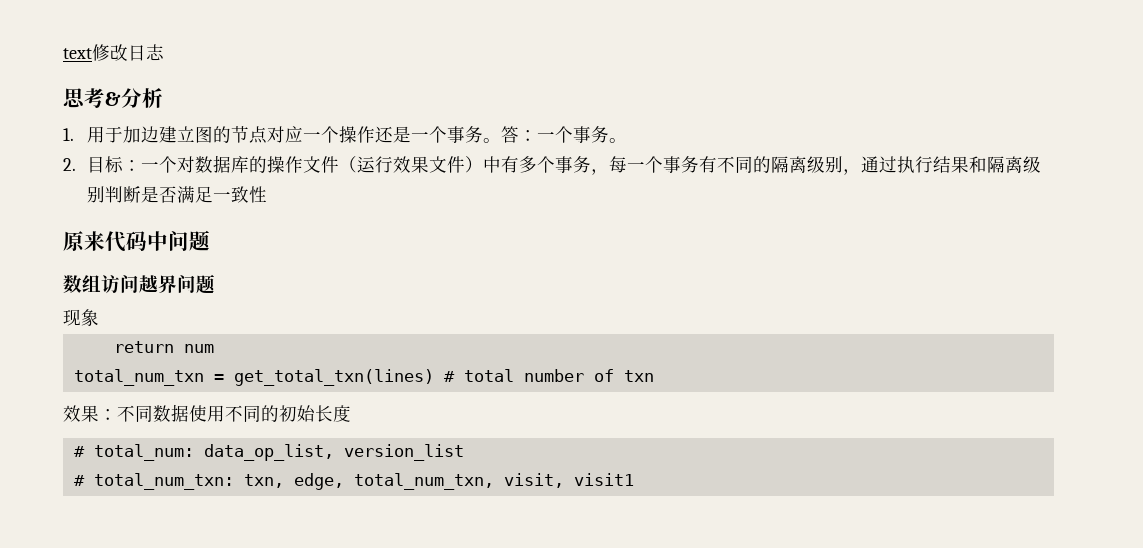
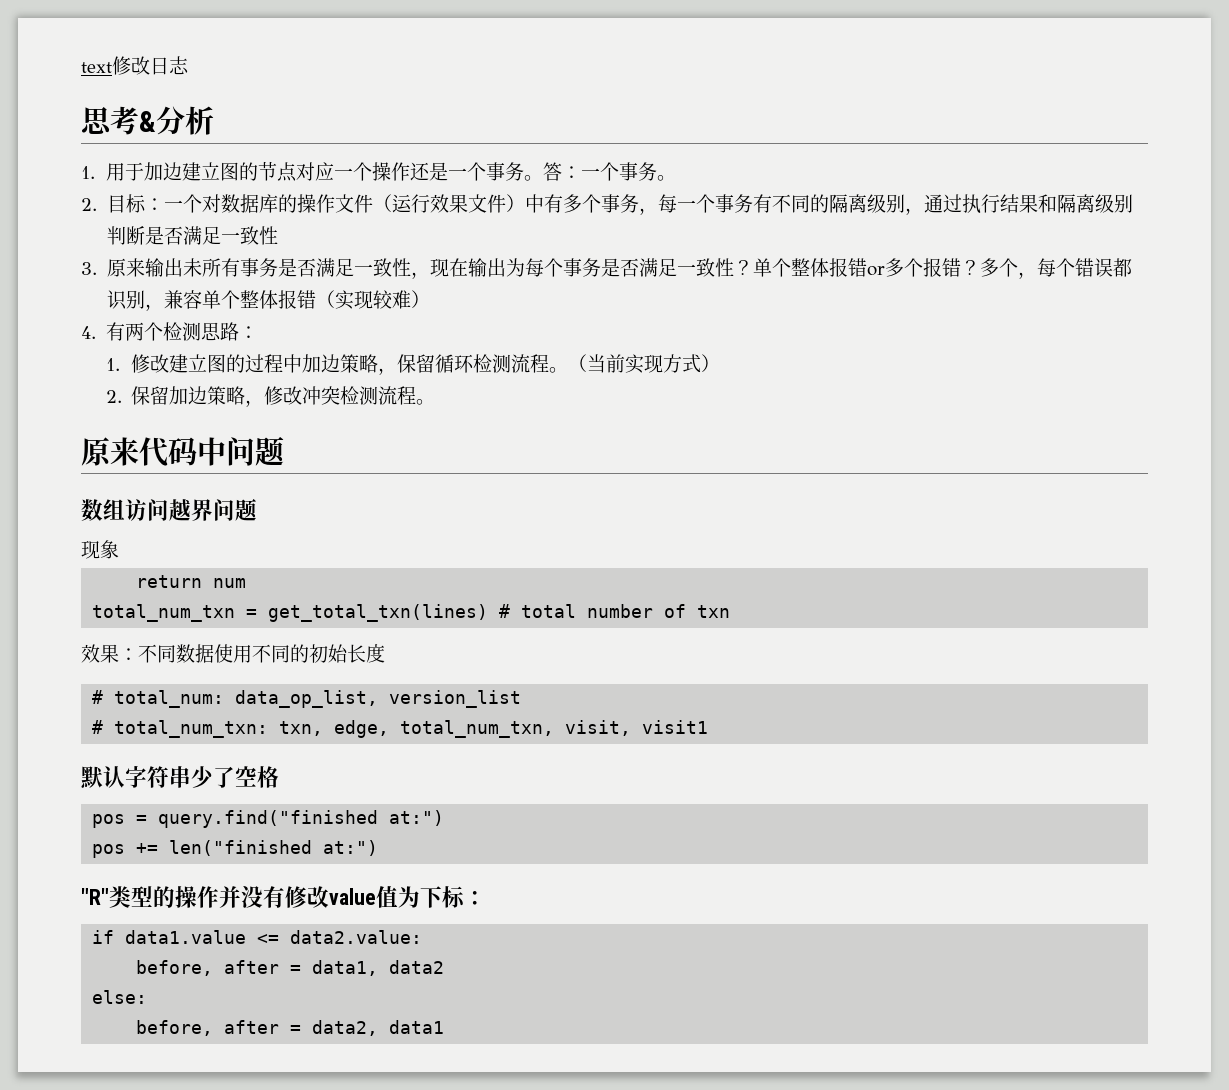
(267, 194) none -> [81,258,1132,279] [106,290,430,311] [81,322,258,341] [105,354,720,375] [105,386,436,407] // 3.原来输出未所有事务是否满足一致性，现在输出为每个事务是否满足一致性？单个整体报错or多个报错？多个，每个错误都识别，兼容单个整体报错（实现较难） // 4.有两个检测思路： // 1.修改建立图的过程中加边策略，保留循环检测流程。（当前实现方式） // 2.保留加边策略，修改冲突检测流程。
(634, 479) none -> [81,766,279,789] [92,810,445,828] [92,840,379,858] [81,886,486,908] [92,930,423,944] [136,960,445,976] [92,990,148,1004] [136,1020,445,1036] // 默认字符串少了空格 // pos = query.find("finished at:") // pos += len("finished at:") // "R"类型的操作并没有修改value值为下标： // if data1.value <= data2.value: // before, after = data1, data2 // else: // before, after = data2, data1

